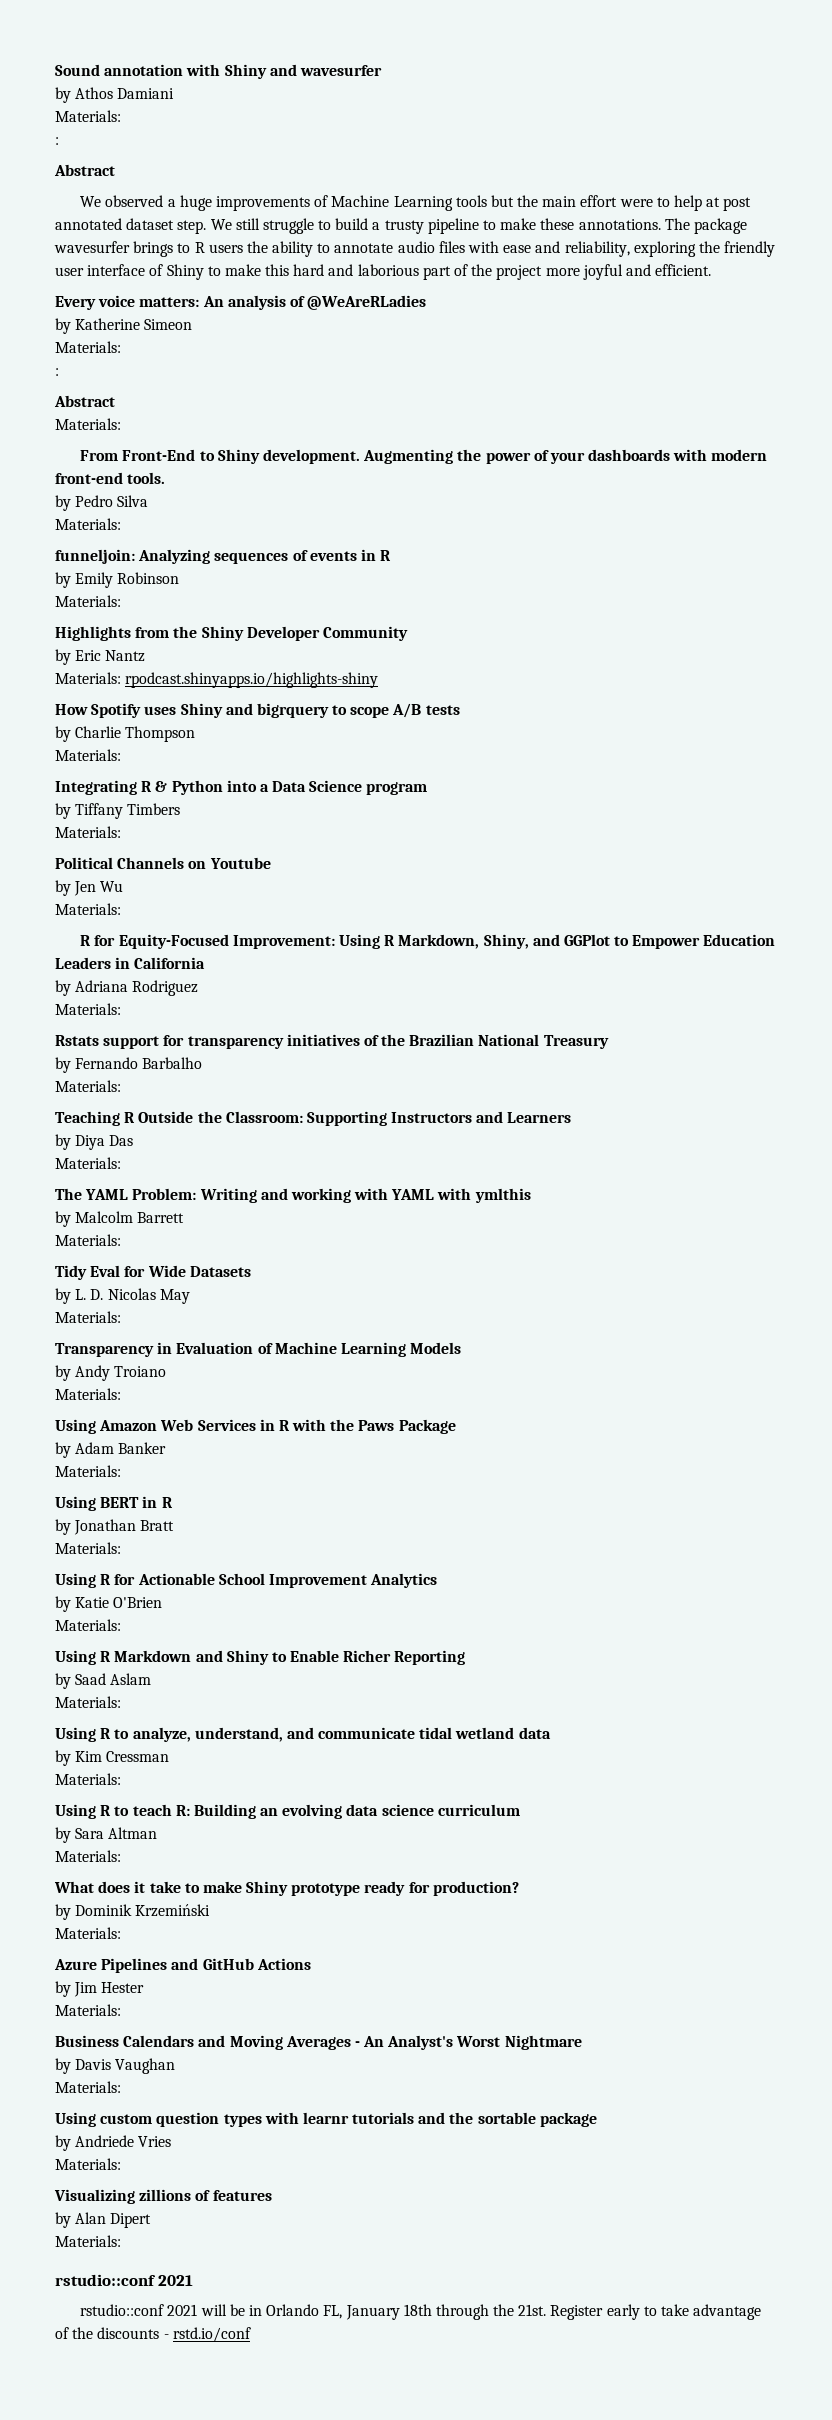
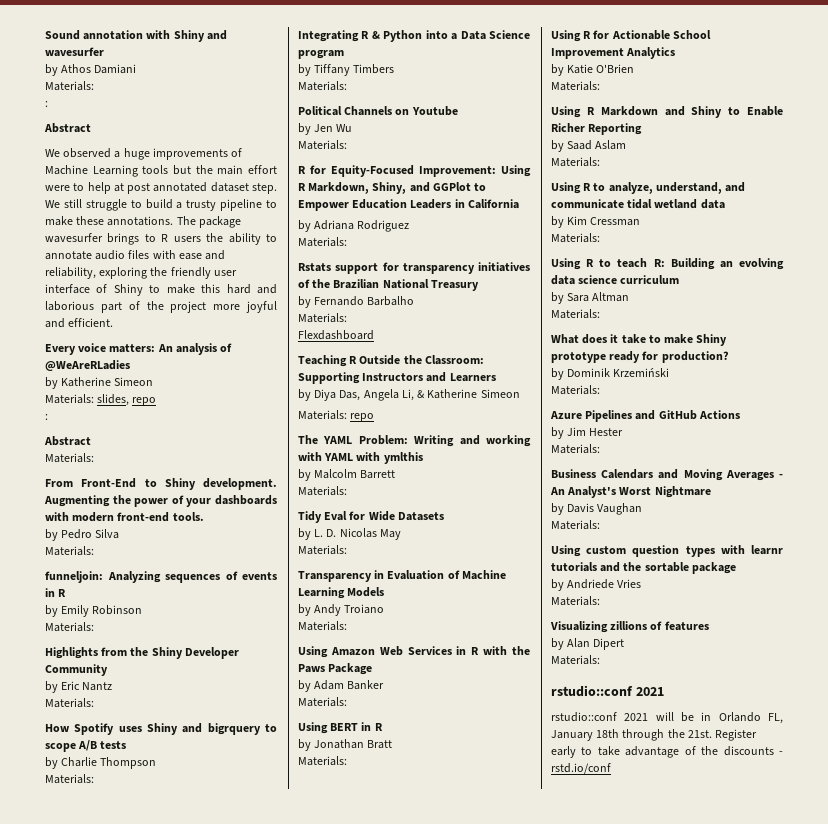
(121, 347) none -> [97,394,157,406] slides, repo
[125,672,379,688] rpodcast.shinyapps.io/highlights-shiny -> (94, 703) none
(121, 1086) none -> [298,330,374,340] // Flexdashboard
[109,1135,134,1146] [55,1157,121,1169] Das // Materials: -> [339,389,520,401] [298,410,375,422] Das, Angela Li, & Katherine Simeon // Materials: repo

